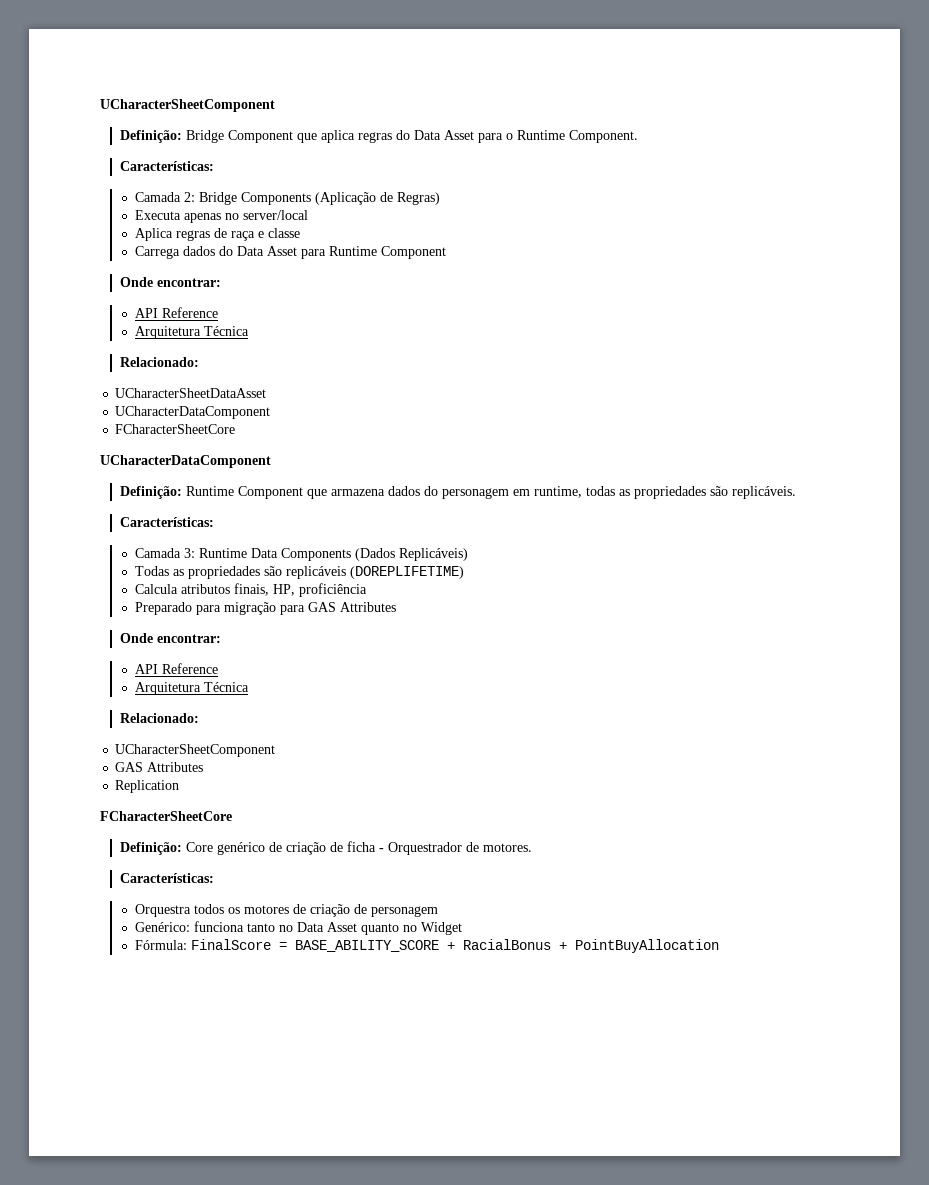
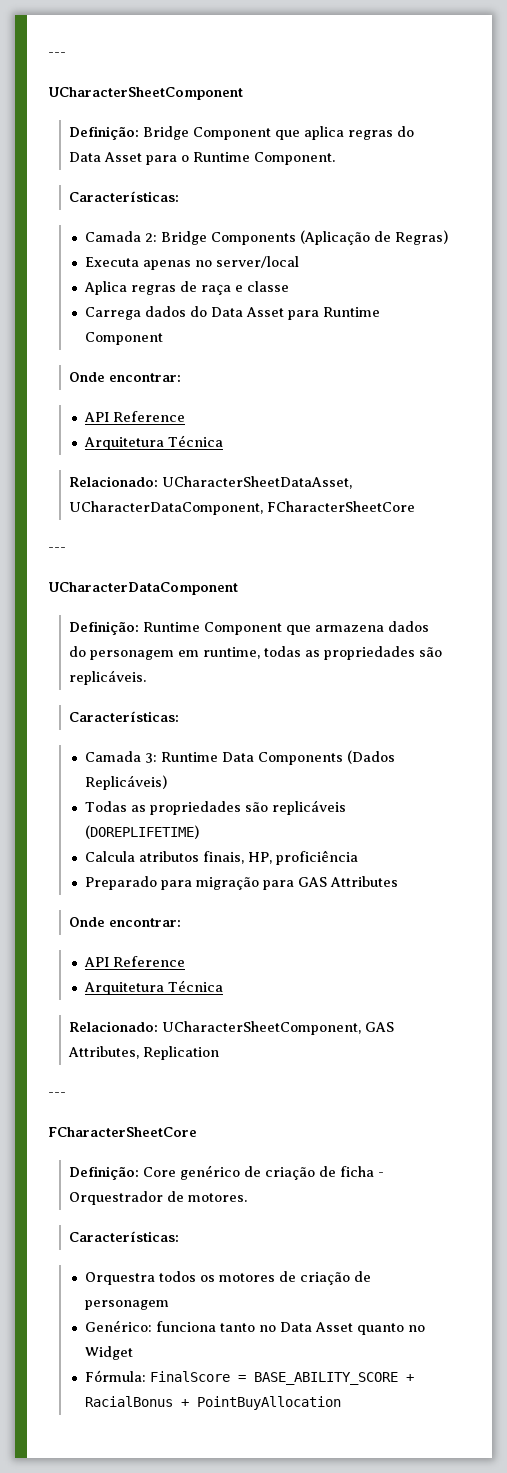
(100, 105) none -> [48,52,66,57] --- //
[115,388,267,398] [115,406,271,419] [115,424,236,434] // UCharacterSheetDataAsset // UCharacterDataComponent // FCharacterSheetCore -> [162,476,353,489] [69,501,416,515] [48,547,66,552] UCharacterSheetDataAsset, UCharacterDataComponent, FCharacterSheetCore // ---
[115,744,276,757] [115,762,204,772] [115,780,180,793] // UCharacterSheetComponent // GAS Attributes // Replication -> [162,1021,395,1035] [68,1046,220,1060] [48,1092,66,1097] UCharacterSheetComponent, GAS Attributes, Replication // ---

